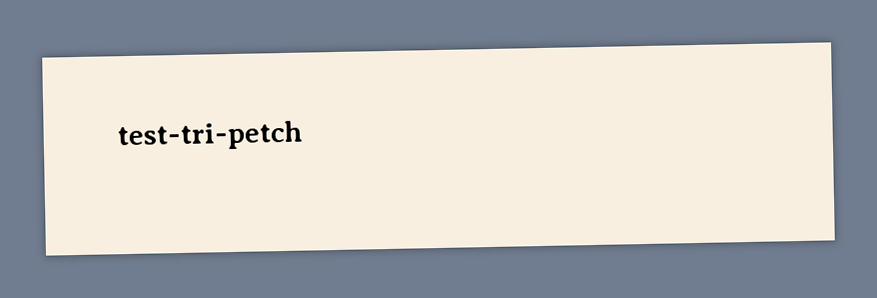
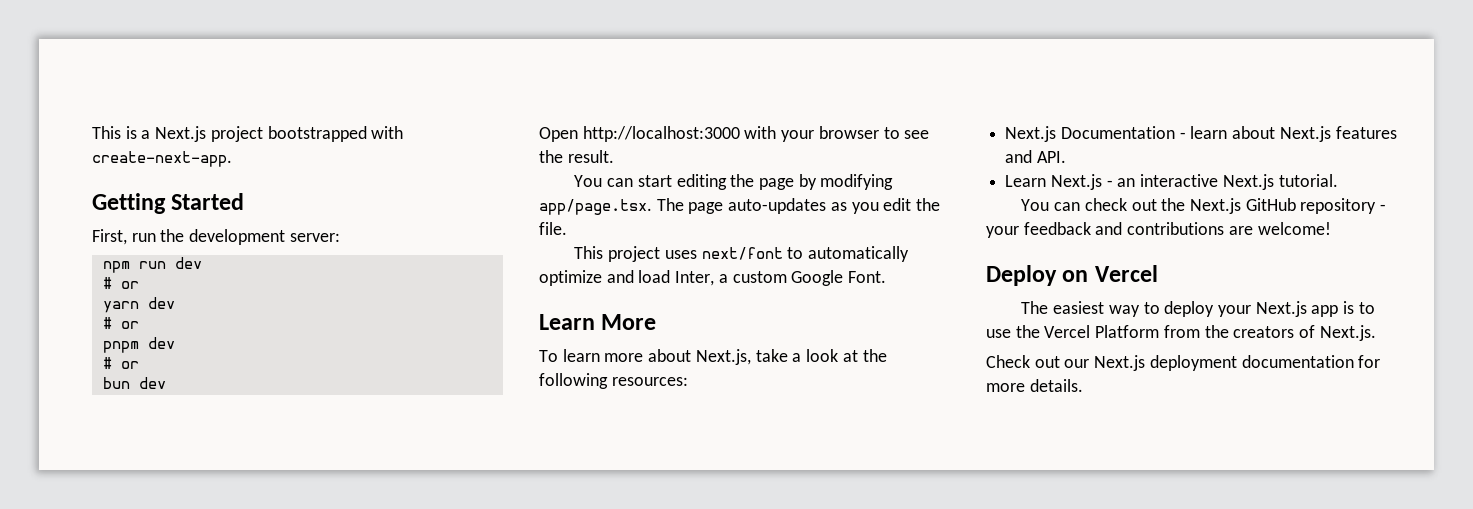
[117,120,303,152] test-tri-petch -> [92,126,404,142] [92,151,232,167] [92,193,245,214] [92,229,340,245] [102,257,202,273] [102,277,139,289] [102,297,175,313] [102,317,139,329] [102,337,175,353] [102,357,139,369] [102,377,166,389] [539,126,930,142] [539,150,614,163] [574,174,894,190] [539,198,941,215] [539,222,567,235] [574,246,909,262] [539,270,887,286] [539,314,657,330] [539,349,887,365] [539,373,688,389] [1005,126,1397,142] [1005,150,1066,163] [1005,174,1338,190] [1021,198,1387,214] [986,222,1331,238] [986,265,1158,286] [1021,301,1375,317] [986,325,1376,341] [986,355,1381,371] [986,379,1083,392] This is a Next.js project bootstrapped with create-next-app. // Getting Started // First, run the development server: // npm run dev // # or // yarn dev // # or // pnpm dev // # or // bun dev // Open http://localhost:3000 with your browser to see the result. // You can start editing the page by modifying app/page.tsx. The page auto-updates as you edit the file. // This project uses next/font to automatically optimize and load Inter, a custom Google Font. // Learn More // To learn more about Next.js, take a look at the following resources: // Next.js Documentation - learn about Next.js features and API. // Learn Next.js - an interactive Next.js tutorial. // You can check out the Next.js GitHub repository - your feedback and contributions are welcome! // Deploy on Vercel // The easiest way to deploy your Next.js app is to use the Vercel Platform from the creators of Next.js. // Check out our Next.js deployment documentation for more details.

